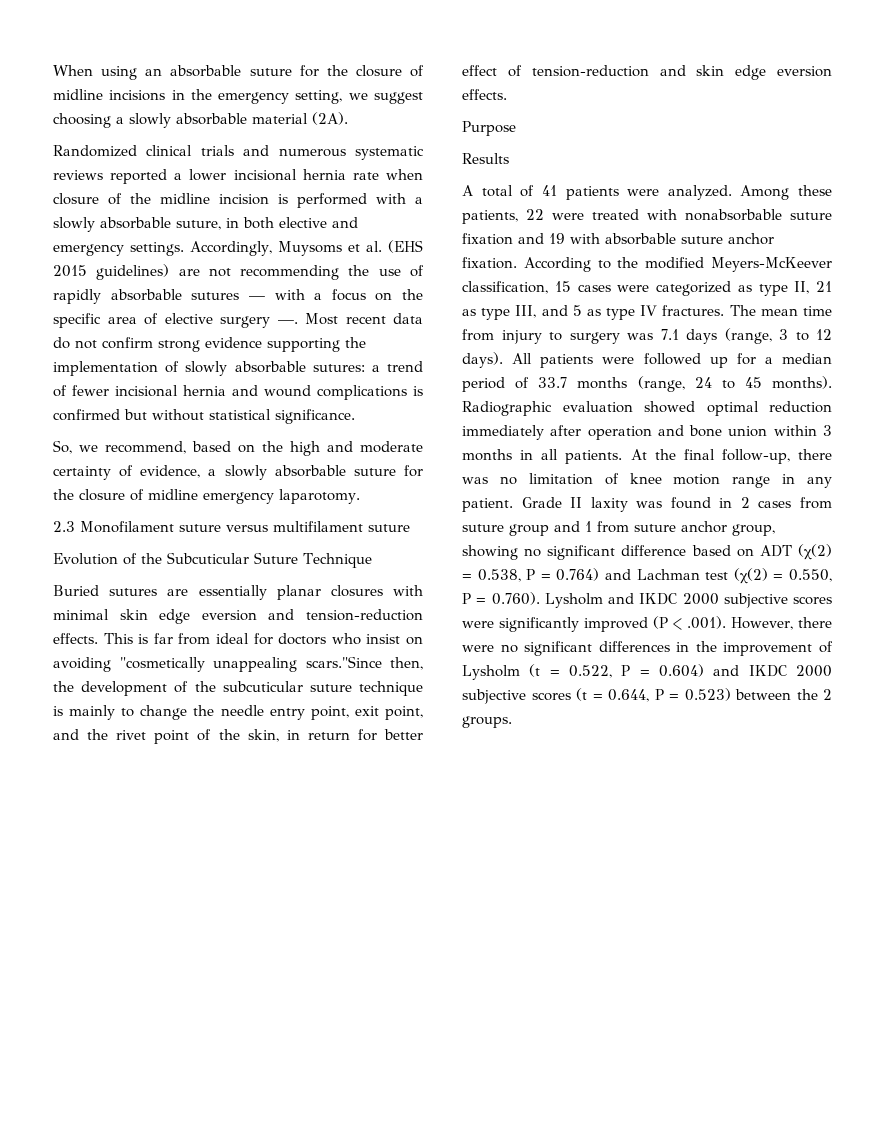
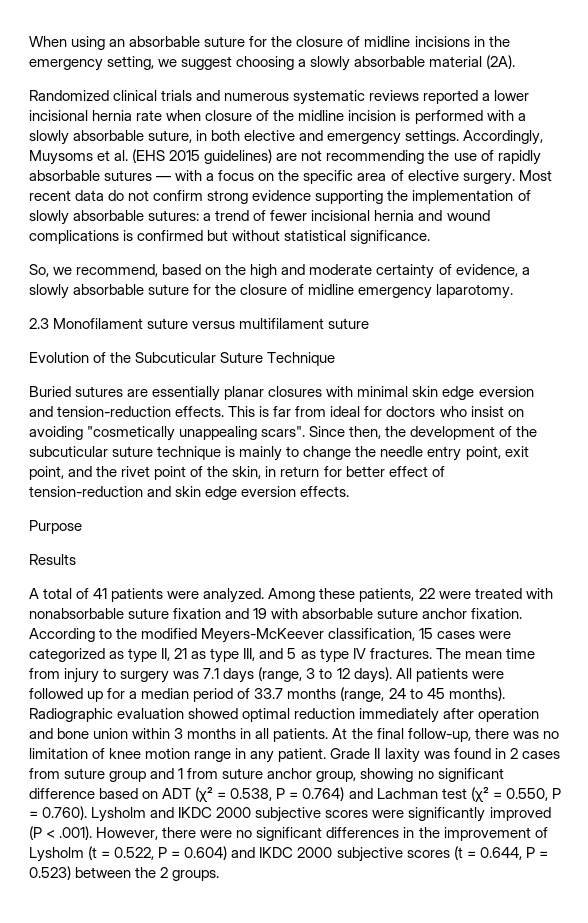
[220,316,298,328] surgery —. -> [462,173,515,185] surgery.
[305,656,382,668] scars."Since -> [261,426,346,437] scars". Since
[798,544,832,560] (χ(2) -> [195,786,214,803] (χ²
[733,568,768,584] (χ(2) -> [470,786,489,803] (χ²

